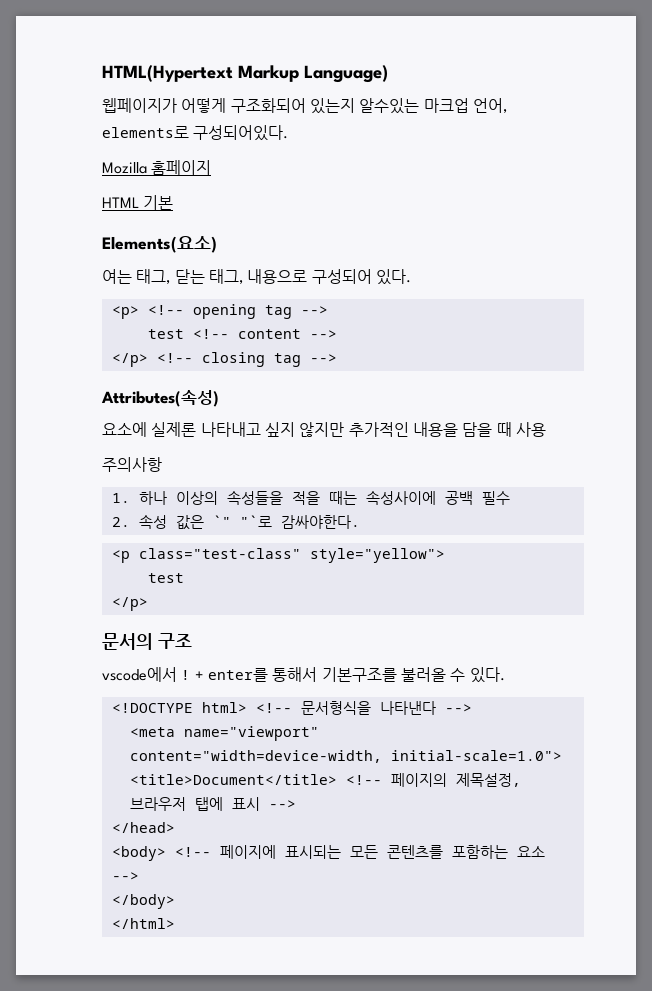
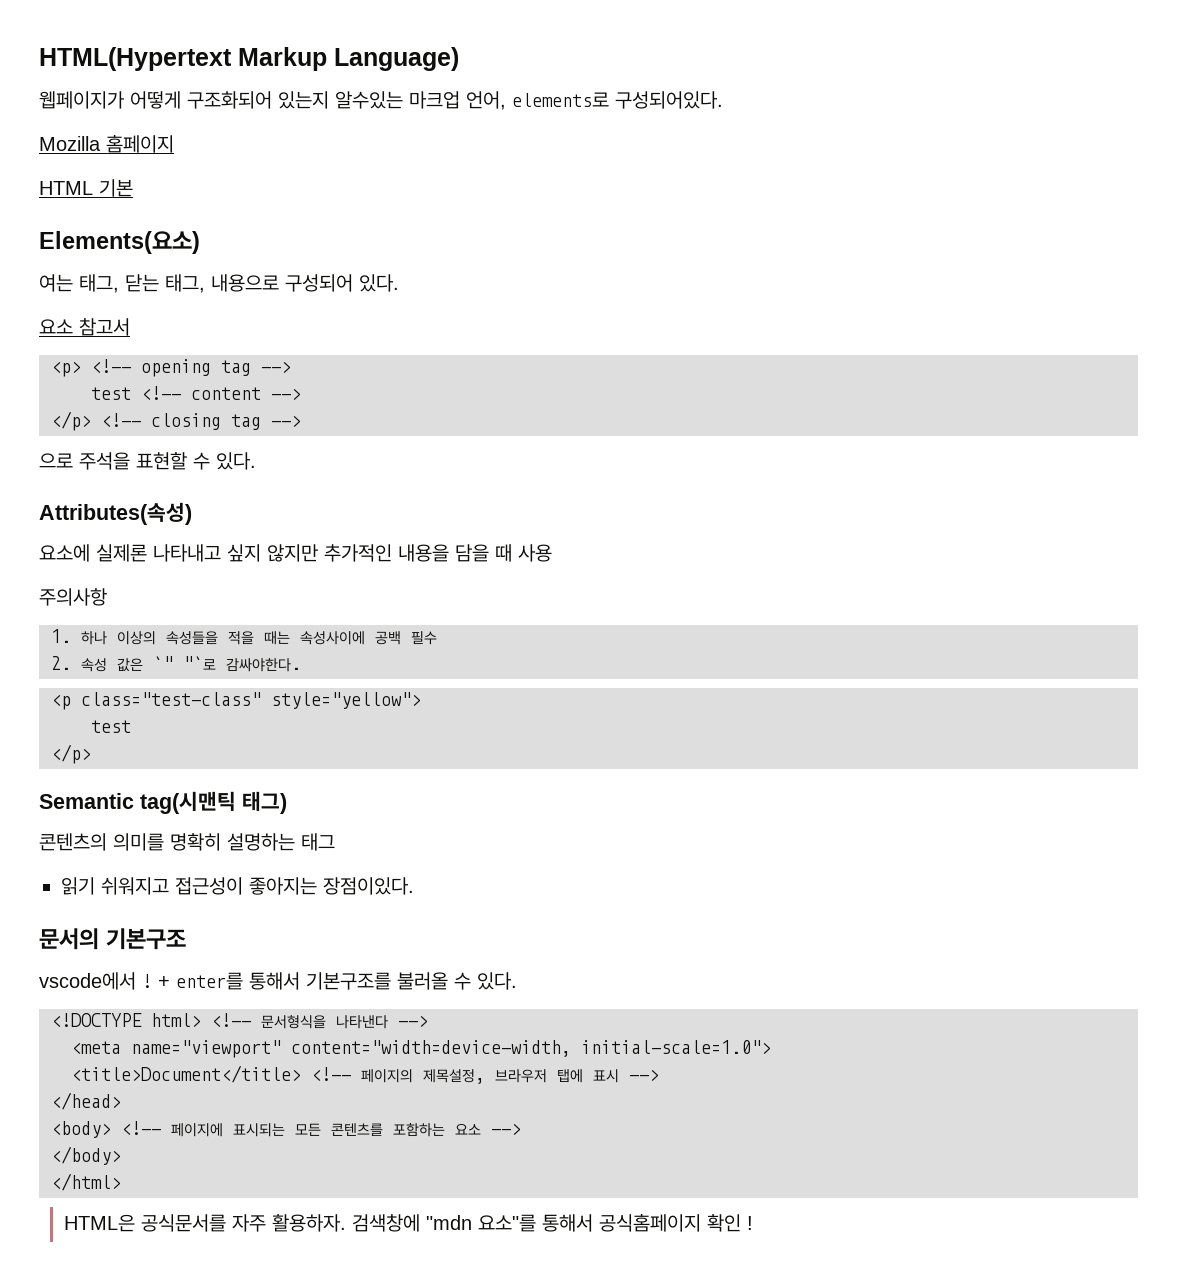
(411, 277) none -> [39,318,130,336] // 요소 참고서
(337, 358) none -> [39,452,256,470] // 으로 주석을 표현할 수 있다.
(148, 604) none -> [39,791,287,814] [39,833,335,851] [61,877,414,895] // Semantic tag(시맨틱 태그) // 콘텐츠의 의미를 명확히 설명하는 태그 // 읽기 쉬워지고 접근성이 좋아지는 장점이있다.
[158,633,192,649] 구조 -> [106,928,186,950] 기본구조
(175, 923) none -> [64,1213,754,1232] // HTML은 공식문서를 자주 활용하자. 검색창에 "mdn 요소"를 통해서 공식홈페이지 확인 !

